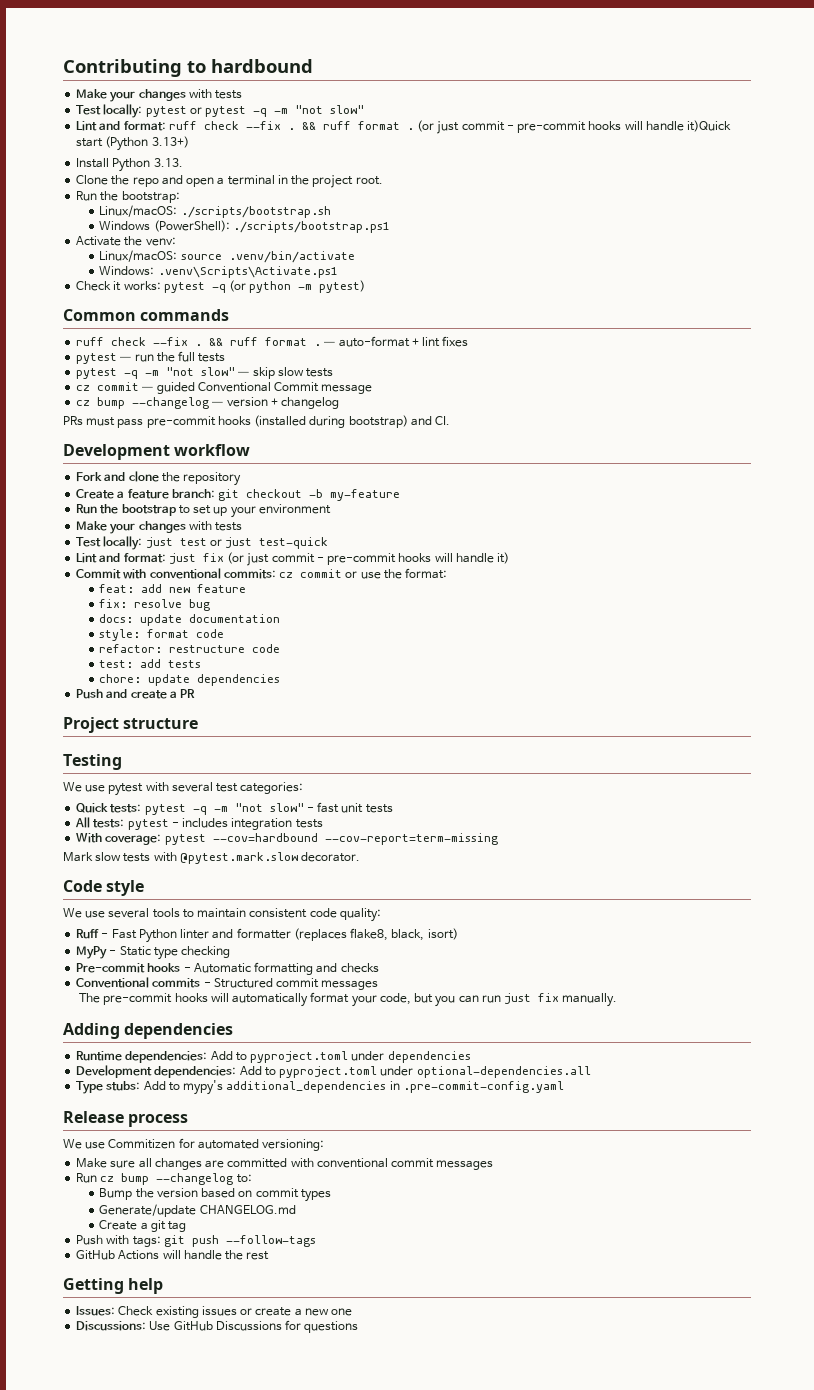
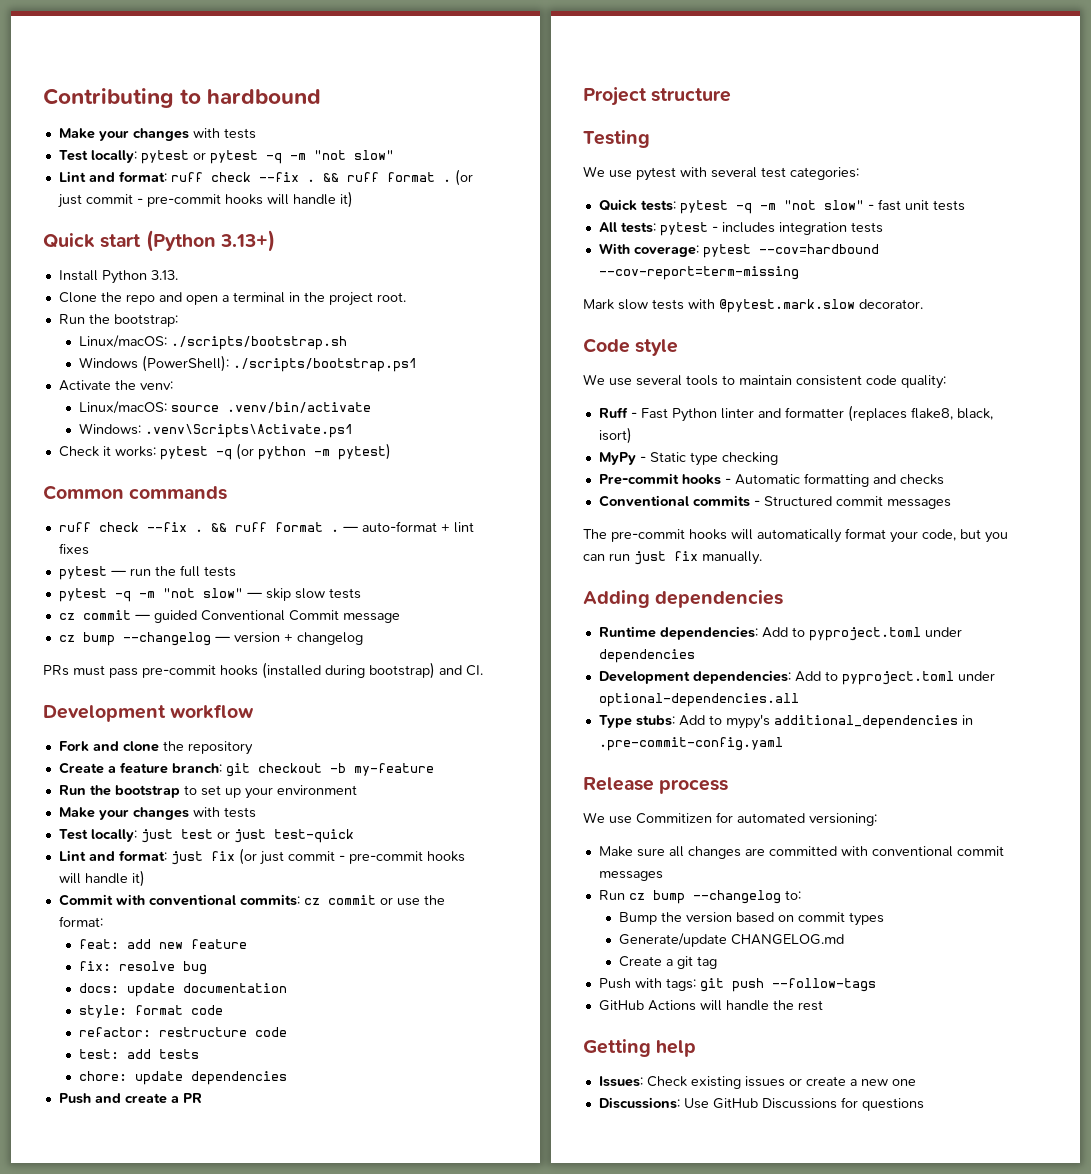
[687,120,732,132] it)Quick -> [339,191,353,208] [43,233,95,248] it) // Quick

